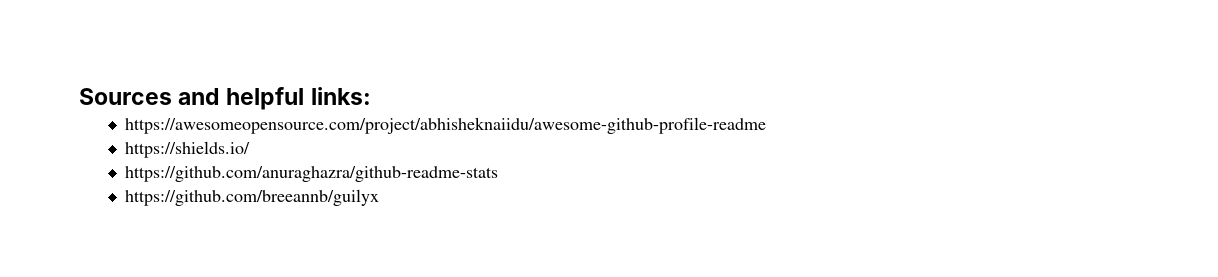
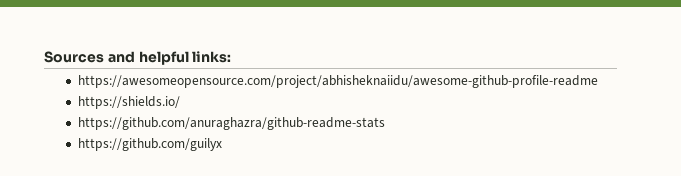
[125,189,380,206] https://github.com/breeannb/guilyx -> [77,138,222,151] https://github.com/guilyx

